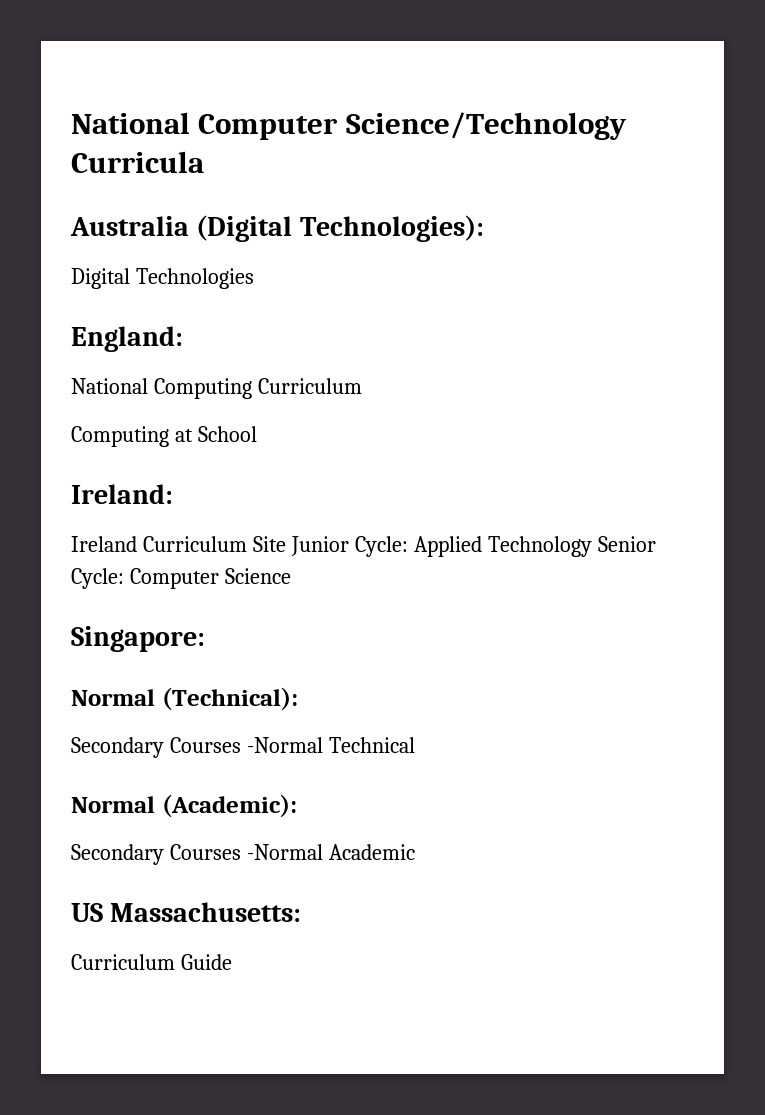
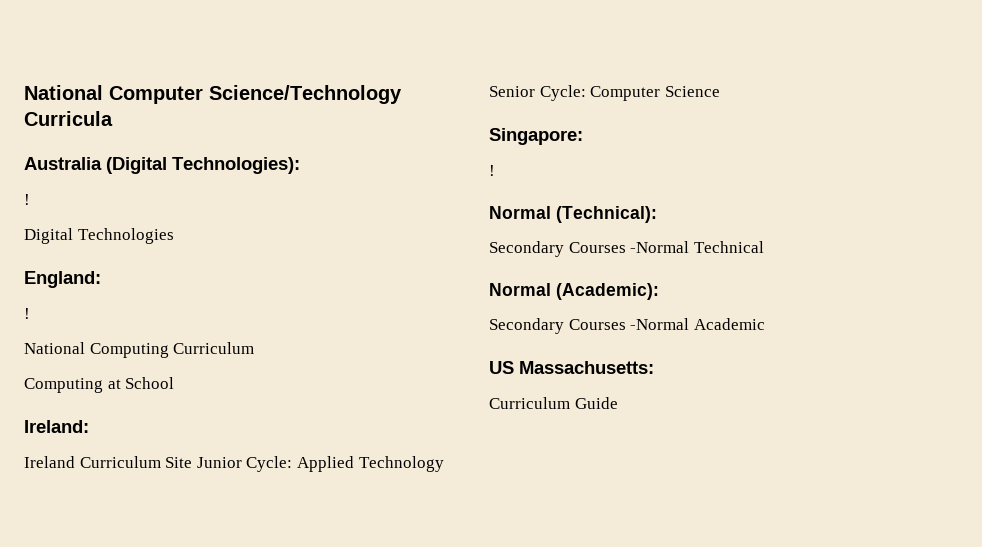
(484, 228) none -> [24,194,30,205] // !
(183, 339) none -> [24,308,30,319] // !
(205, 639) none -> [489,165,495,176] // !

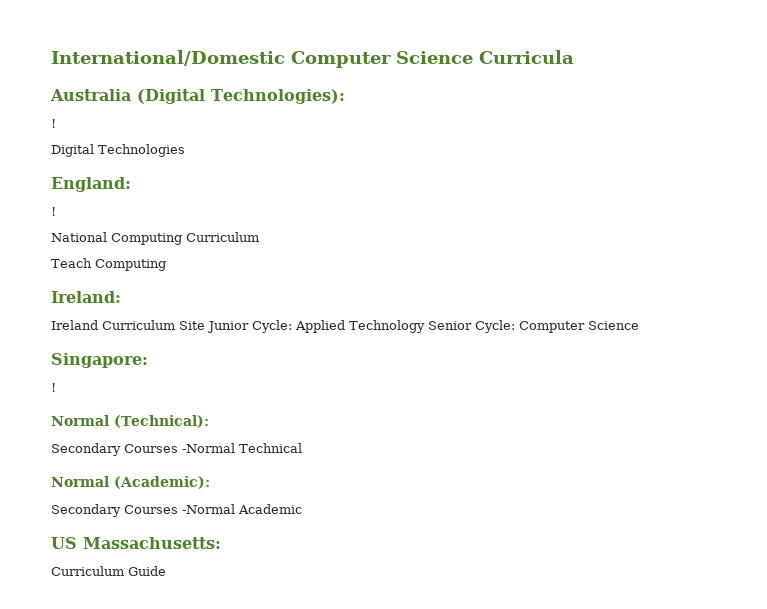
[24,85,402,104] National Computer Science/Technology -> [51,50,473,68] International/Domestic Computer Science
[24,377,175,393] Computing at School -> [51,258,166,271] Teach Computing

